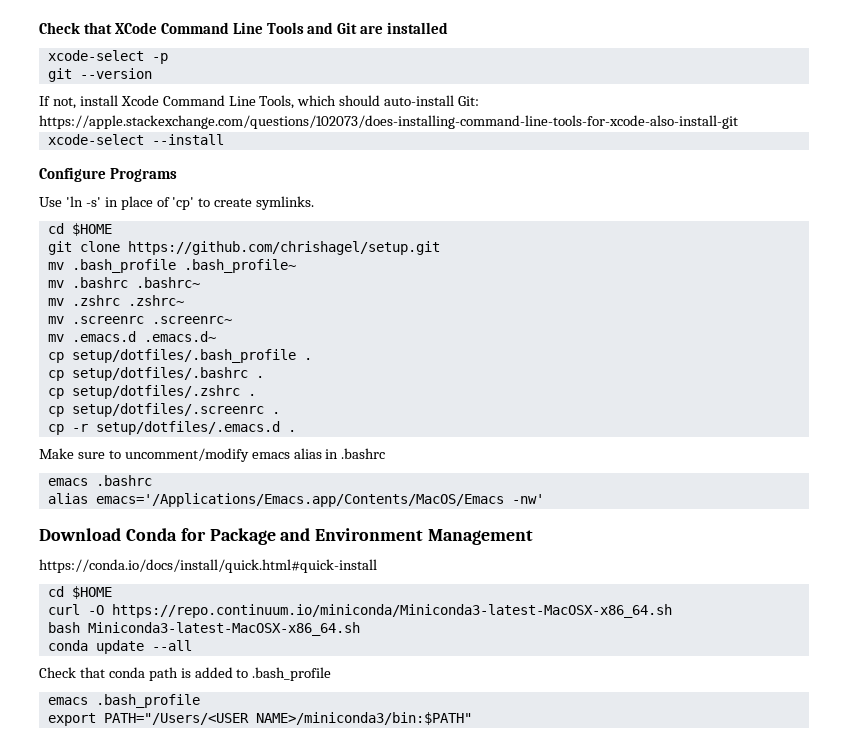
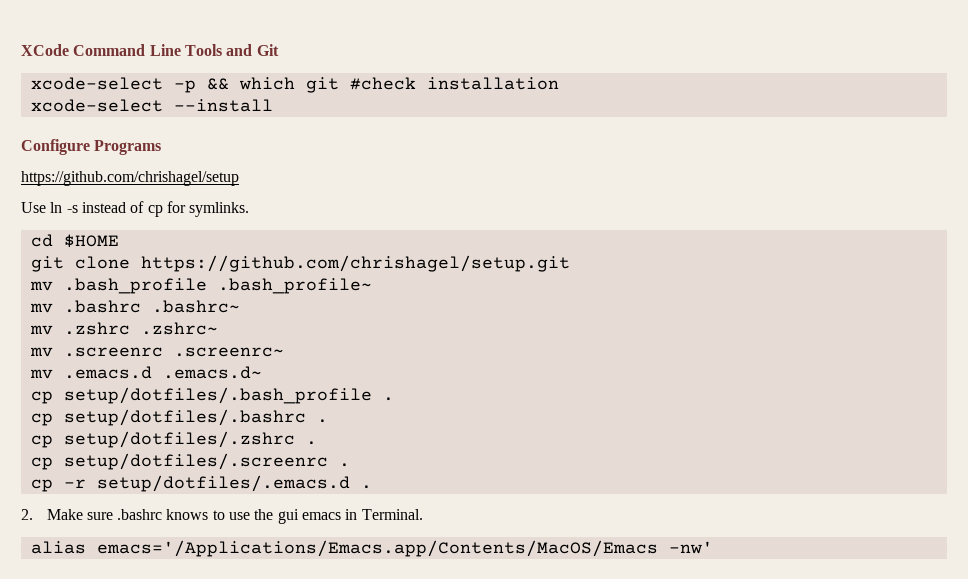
[39,22,112,34] Check that -> (21, 50) none
[360,22,449,34] are installed -> (279, 50) none
[47,68,152,82] [39,95,480,109] [39,115,738,129] // git --version // If not, install Xcode Command Line Tools, which should auto-install Git: https://apple.stackexchange.com/questions/102073/does-installing-command-line-tools-for-xcode-also-install-git -> [206,77,559,93] && which git #check installation
(177, 175) none -> [21,171,239,186] // https://github.com/chrishagel/setup
[65,196,253,210] 'ln -s' in place of 'cp' to create -> [50,201,186,217] ln -s instead of cp for
(296, 431) none -> [21,509,33,520] 2.
[108,448,386,462] [47,475,152,486] [47,493,544,507] [39,528,534,545] [39,559,377,573] [47,586,112,599] [47,604,672,618] [47,622,360,636] [47,640,192,654] [39,667,332,681] [47,694,200,708] [47,712,472,726] to uncomment/modify emacs alias in .bashrc // emacs .bashrc // alias emacs='/Applications/Emacs.app/Contents/MacOS/Emacs -nw' // Download Conda for Package and Environment Management // https://conda.io/docs/install/quick.html#quick-install // cd $HOME // curl -O https://repo.continuum.io/miniconda/Miniconda3-latest-MacOSX-x86_64.sh // bash Miniconda3-latest-MacOSX-x86_64.sh // conda update --all // Check that conda path is added to .bash_profile // emacs .bash_profile // export PATH="/Users/<USER NAME>/miniconda3/bin:$PATH" -> [117,509,423,524] [30,540,713,557] .bashrc knows to use the gui emacs in Terminal. // alias emacs='/Applications/Emacs.app/Contents/MacOS/Emacs -nw'

